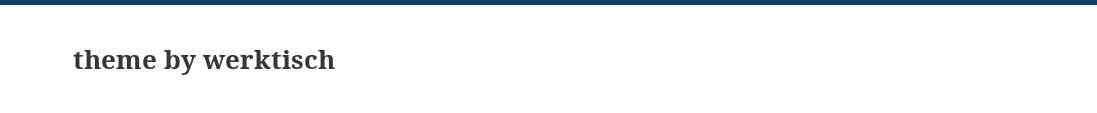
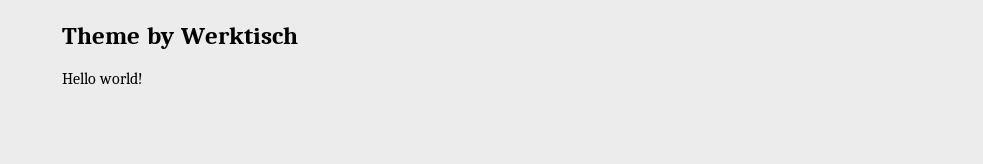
[73,50,336,75] theme by werktisch -> [62,27,298,49] [62,72,144,84] Theme by Werktisch // Hello world!

